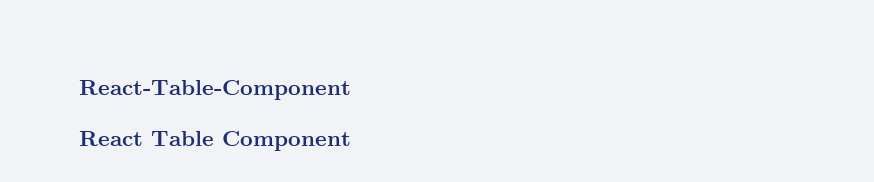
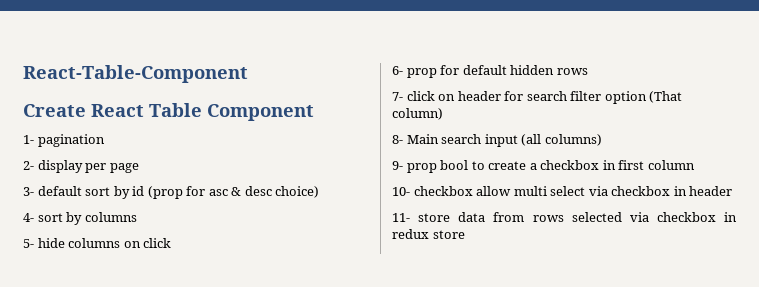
(351, 90) none -> [23,104,86,117] Create
(351, 141) none -> [23,134,105,147] [23,160,139,173] [23,186,320,199] [23,212,137,225] [23,238,172,248] [392,65,588,78] [392,91,683,104] [392,108,443,120] [392,134,602,147] [392,160,695,173] [392,186,733,196] [392,212,737,222] [392,229,465,239] // 1- pagination // 2- display per page // 3- default sort by id (prop for asc & desc choice) // 4- sort by columns // 5- hide columns on click // 6- prop for default hidden rows // 7- click on header for search filter option (That column) // 8- Main search input (all columns) // 9- prop bool to create a checkbox in first column // 10- checkbox allow multi select via checkbox in header // 11- store data from rows selected via checkbox in redux store

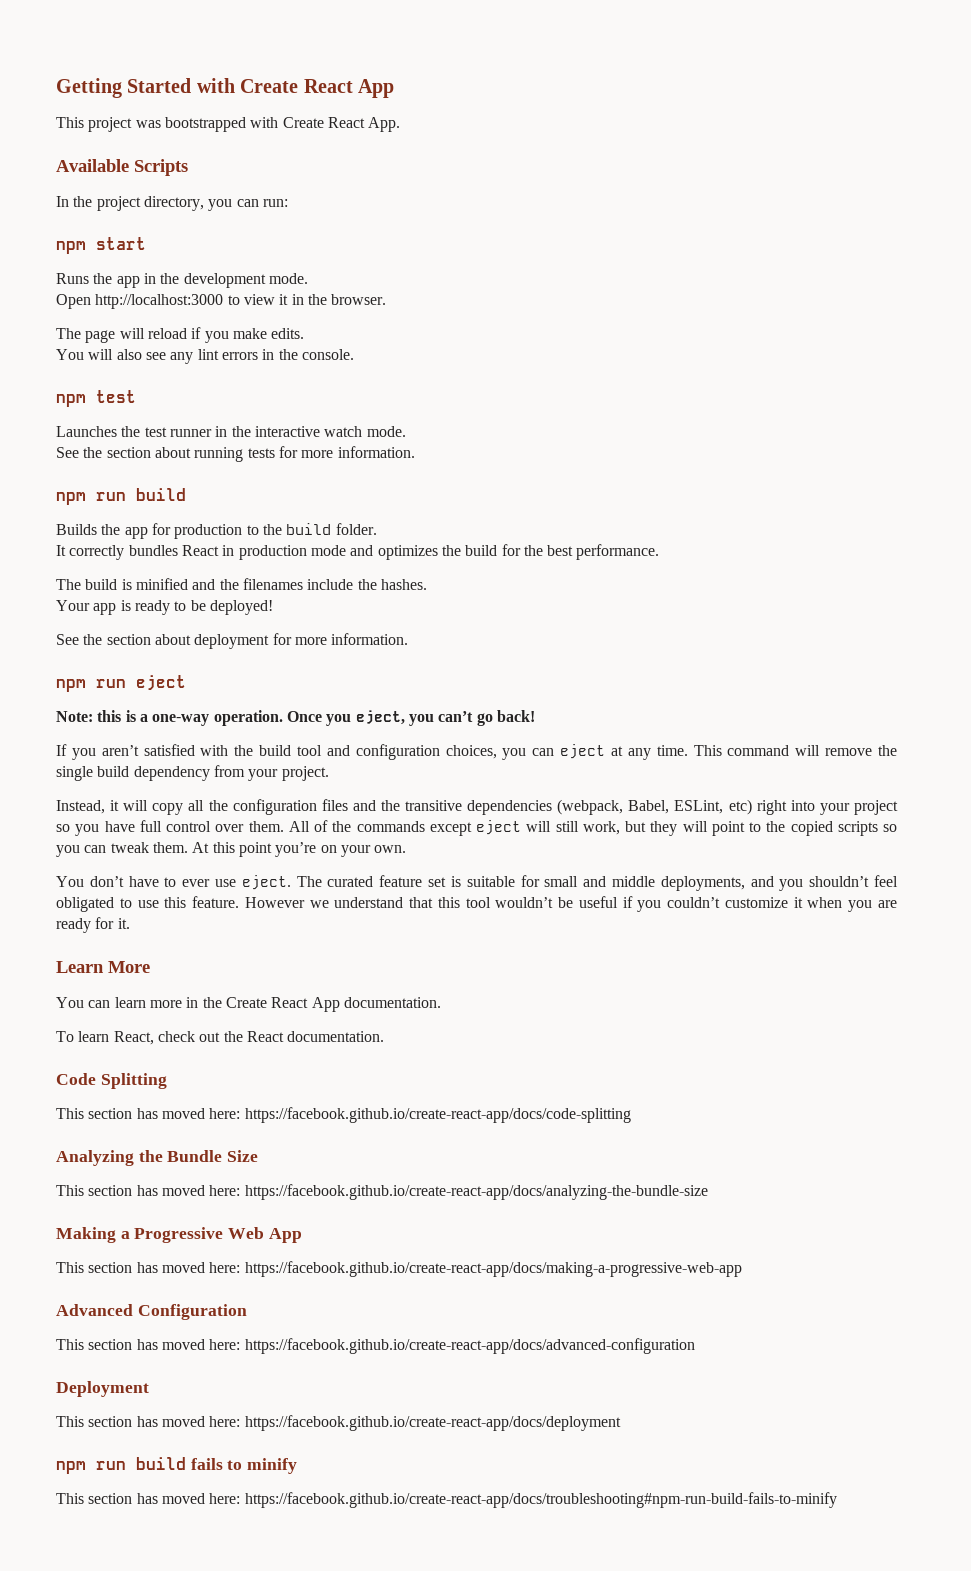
[23,65,248,83] [23,103,314,121] [23,134,105,147] [23,160,139,173] [23,186,320,199] [23,212,137,225] [23,238,172,248] [392,65,588,78] [392,91,683,104] [392,108,443,120] [392,134,602,147] [392,160,695,173] [392,186,733,196] [392,212,737,222] [392,229,465,239] React-Table-Component // Create React Table Component // 1- pagination // 2- display per page // 3- default sort by id (prop for asc & desc choice) // 4- sort by columns // 5- hide columns on click // 6- prop for default hidden rows // 7- click on header for search filter option (That column) // 8- Main search input (all columns) // 9- prop bool to create a checkbox in first column // 10- checkbox allow multi select via checkbox in header // 11- store data from rows selected via checkbox in redux store -> [56,78,394,98] [56,117,401,132] [56,159,188,176] [56,196,288,211] [56,237,146,254] [56,273,308,288] [56,294,387,309] [56,327,305,343] [56,349,354,364] [56,390,136,407] [56,426,406,437] [56,446,415,462] [56,488,186,505] [56,523,377,539] [56,544,660,560] [56,578,427,590] [56,600,273,615] [56,633,409,649] [56,675,186,692] [56,710,535,726] [56,744,898,760] [56,765,329,781] [56,799,899,815] [56,820,897,836] [56,842,407,857] [56,875,899,891] [56,896,898,912] [56,917,130,933] [56,961,150,973] [56,997,441,1012] [56,1031,385,1045] [56,1073,167,1089] [56,1107,631,1123] [56,1150,259,1166] [56,1184,708,1200] [56,1227,302,1243] [56,1261,742,1277] [56,1304,247,1320] [56,1338,695,1354] [56,1381,149,1397] [56,1415,621,1431] [56,1457,298,1474] [56,1492,837,1508] Getting Started with Create React App // This project was bootstrapped with Create React App. // Available Scripts // In the project directory, you can run: // npm start // Runs the app in the development mode. // Open http://localhost:3000 to view it in the browser. // The page will reload if you make edits. // You will also see any lint errors in the console. // npm test // Launches the test runner in the interactive watch mode. // See the section about running tests for more information. // npm run build // Builds the app for production to the build folder. // It correctly bundles React in production mode and optimizes the build for the best performance. // The build is minified and the filenames include the hashes. // Your app is ready to be deployed! // See the section about deployment for more information. // npm run eject // Note: this is a one-way operation. Once you eject, you can’t go back! // If you aren’t satisfied with the build tool and configuration choices, you can eject at any time. This command will remove the single build dependency from your project. // Instead, it will copy all the configuration files and the transitive dependencies (webpack, Babel, ESLint, etc) right into your project so you have full control over them. All of the commands except eject will still work, but they will point to the copied scripts so you can tweak them. At this point you’re on your own. // You don’t have to ever use eject. The curated feature set is suitable for small and middle deployments, and you shouldn’t feel obligated to use this feature. However we understand that this tool wouldn’t be useful if you couldn’t customize it when you are ready for it. // Learn More // You can learn more in the Create React App documentation. // To learn React, check out the React documentation. // Code Splitting // This section has moved here: https://facebook.github.io/create-react-app/docs/code-splitting // Analyzing the Bundle Size // This section has moved here: https://facebook.github.io/create-react-app/docs/analyzing-the-bundle-size // Making a Progressive Web App // This section has moved here: https://facebook.github.io/create-react-app/docs/making-a-progressive-web-app // Advanced Configuration // This section has moved here: https://facebook.github.io/create-react-app/docs/advanced-configuration // Deployment // This section has moved here: https://facebook.github.io/create-react-app/docs/deployment // npm run build fails to minify // This section has moved here: https://facebook.github.io/create-react-app/docs/troubleshooting#npm-run-build-fails-to-minify

